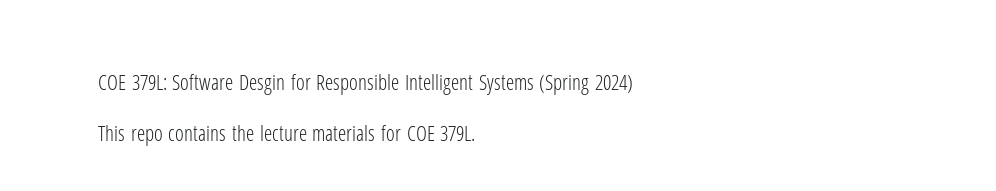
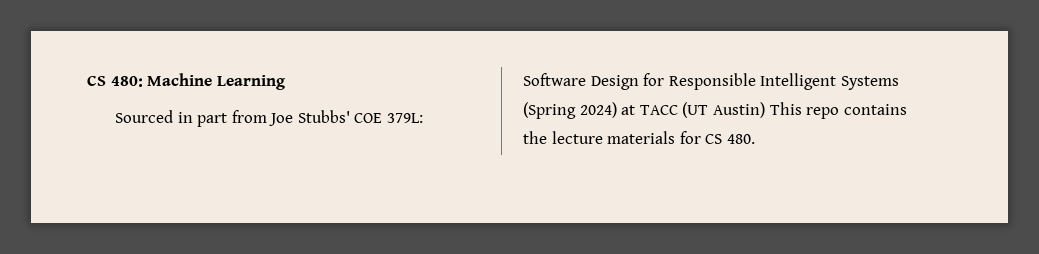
(98, 82) none -> [87,73,285,90] [114,110,350,127] CS 480: Machine Learning // Sourced in part from Joe Stubbs'
[239,75,286,95] Desgin -> [590,75,639,90] Design
(634, 84) // -> [621,102,765,118] at TACC (UT Austin)
[406,126,476,141] COE 379L. -> [705,134,755,144] CS 480.

